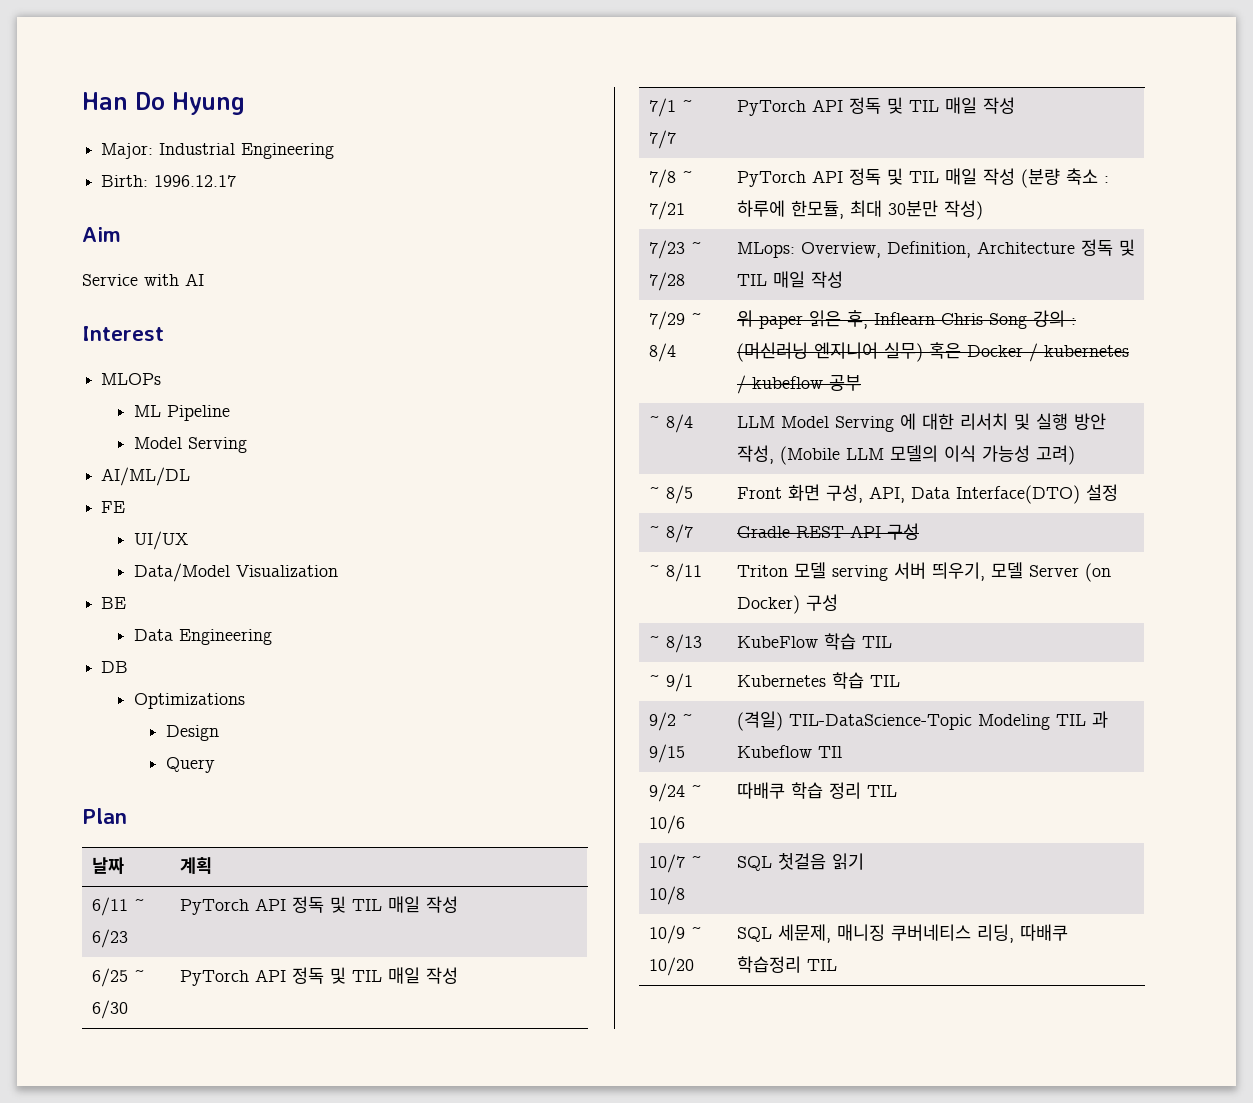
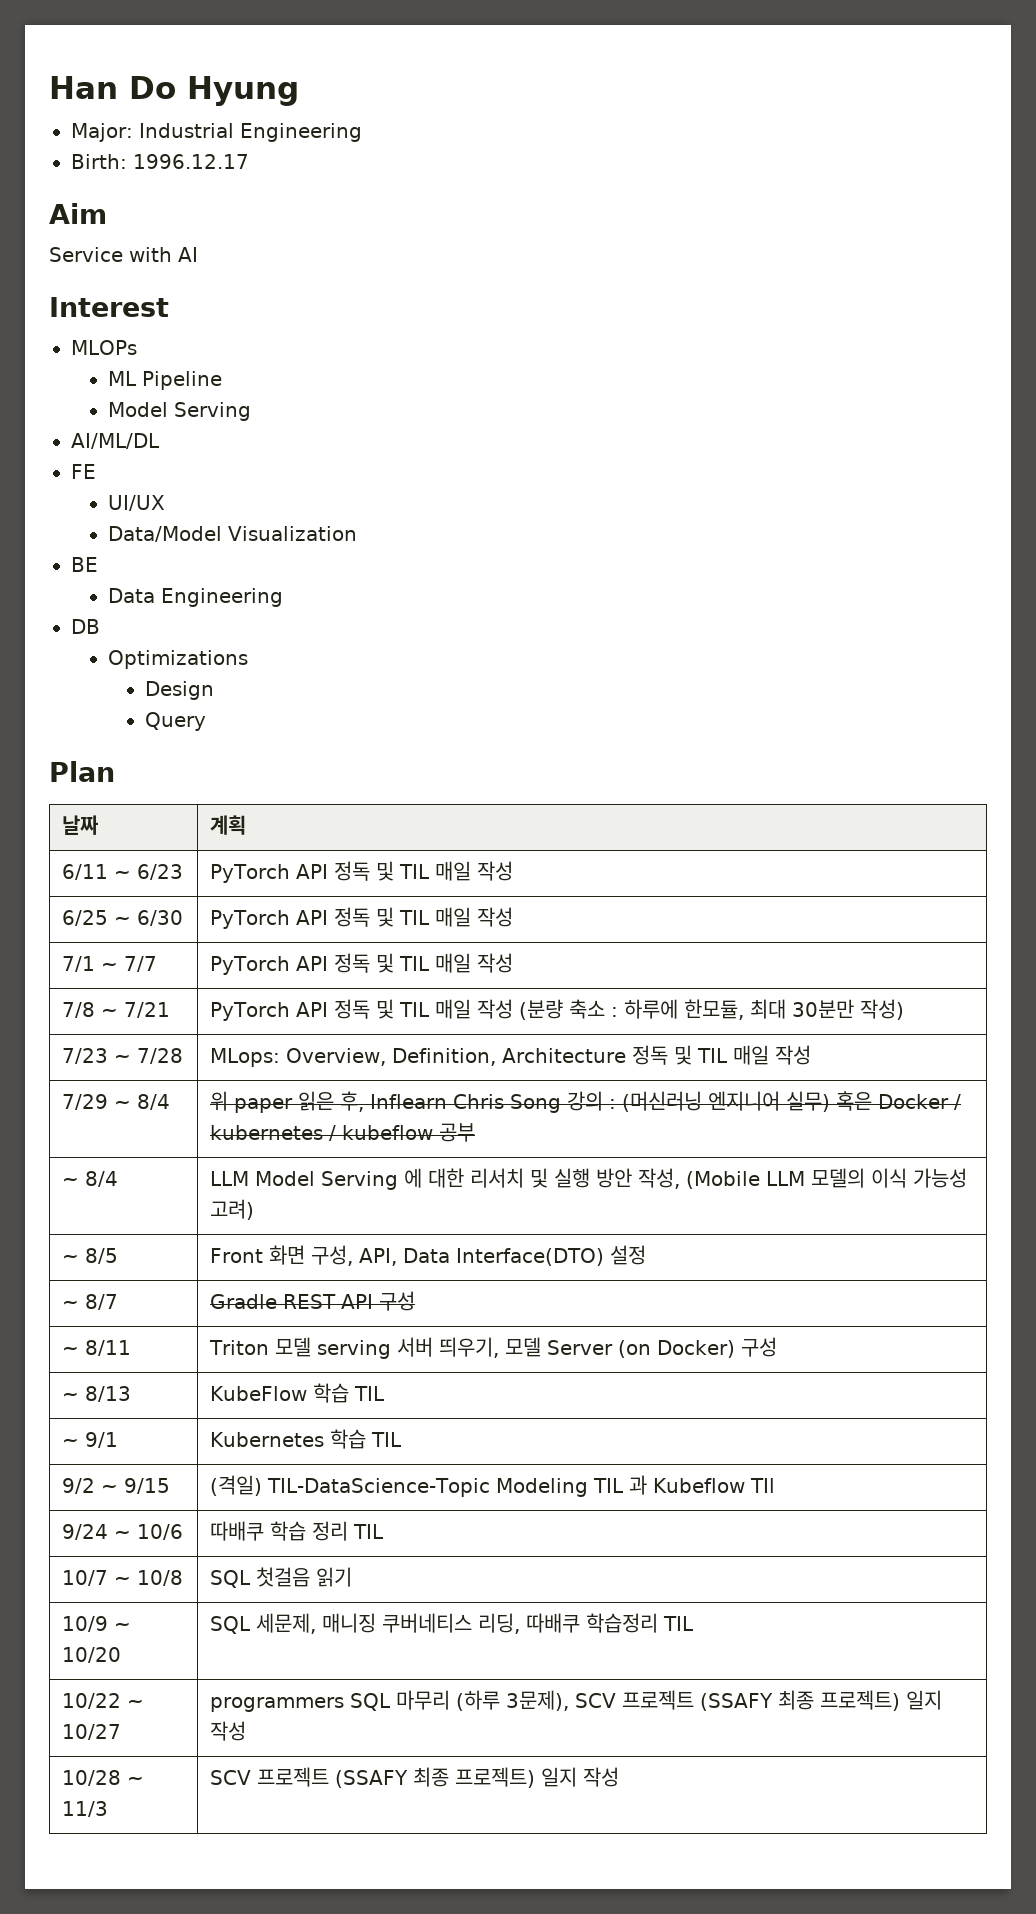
(837, 965) none -> [62,1693,145,1709] [62,1724,122,1740] [210,1690,943,1712] [210,1721,247,1741] [62,1770,145,1786] [62,1801,109,1817] [210,1767,620,1788] // 10/22 ~ 10/27 | programmers SQL 마무리 (하루 3문제), SCV 프로젝트 (SSAFY 최종 프로젝트) 일지 작성 // 10/28 ~ 11/3 | SCV 프로젝트 (SSAFY 최종 프로젝트) 일지 작성

